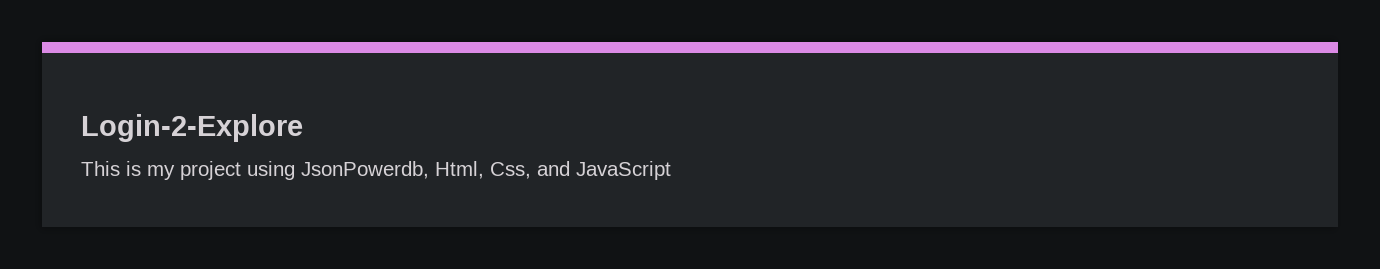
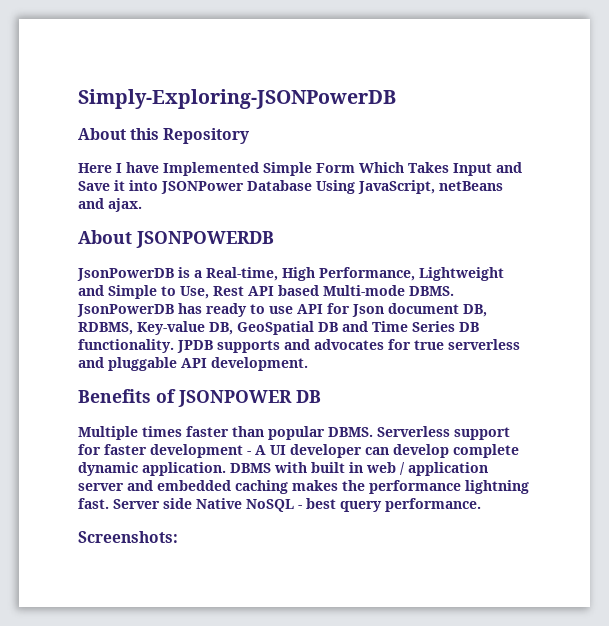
[81,114,303,142] [81,161,671,180] Login-2-Explore // This is my project using JsonPowerdb, Html, Css, and JavaScript -> [78,89,396,109] [78,128,250,144] [78,162,522,176] [78,180,503,194] [78,198,142,212] [78,230,274,248] [77,267,504,281] [78,285,454,299] [77,303,487,317] [78,321,479,335] [78,339,520,353] [78,357,308,371] [78,389,321,407] [78,426,510,440] [78,444,519,458] [78,462,488,476] [78,480,529,494] [78,498,481,512] [78,531,178,543] Simply-Exploring-JSONPowerDB // About this Repository // Here I have Implemented Simple Form Which Takes Input and Save it into JSONPower Database Using JavaScript, netBeans and ajax. // About JSONPOWERDB // JsonPowerDB is a Real-time, High Performance, Lightweight and Simple to Use, Rest API based Multi-mode DBMS. JsonPowerDB has ready to use API for Json document DB, RDBMS, Key-value DB, GeoSpatial DB and Time Series DB functionality. JPDB supports and advocates for true serverless and pluggable API development. // Benefits of JSONPOWER DB // Multiple times faster than popular DBMS. Serverless support for faster development - A UI developer can develop complete dynamic application. DBMS with built in web / application server and embedded caching makes the performance lightning fast. Server side Native NoSQL - best query performance. // Screenshots:

